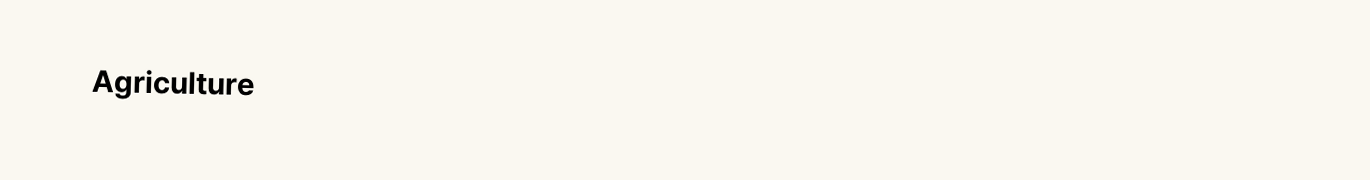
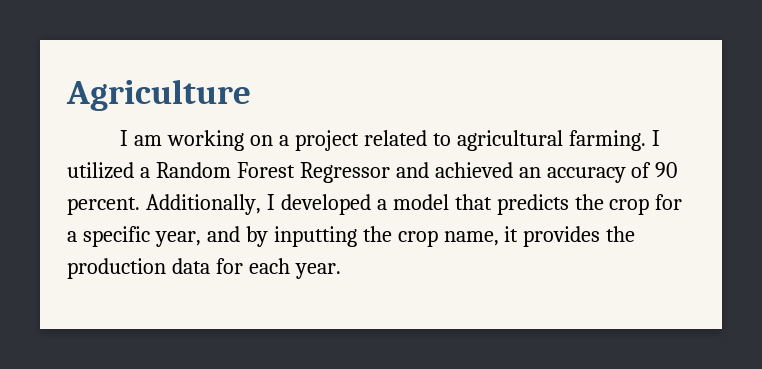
(256, 85) none -> [120,130,660,151] [67,162,678,183] [67,194,683,215] [67,226,636,247] [67,258,341,279] // I am working on a project related to agricultural farming. I utilized a Random Forest Regressor and achieved an accuracy of 90 percent. Additionally, I developed a model that predicts the crop for a specific year, and by inputting the crop name, it provides the production data for each year.

